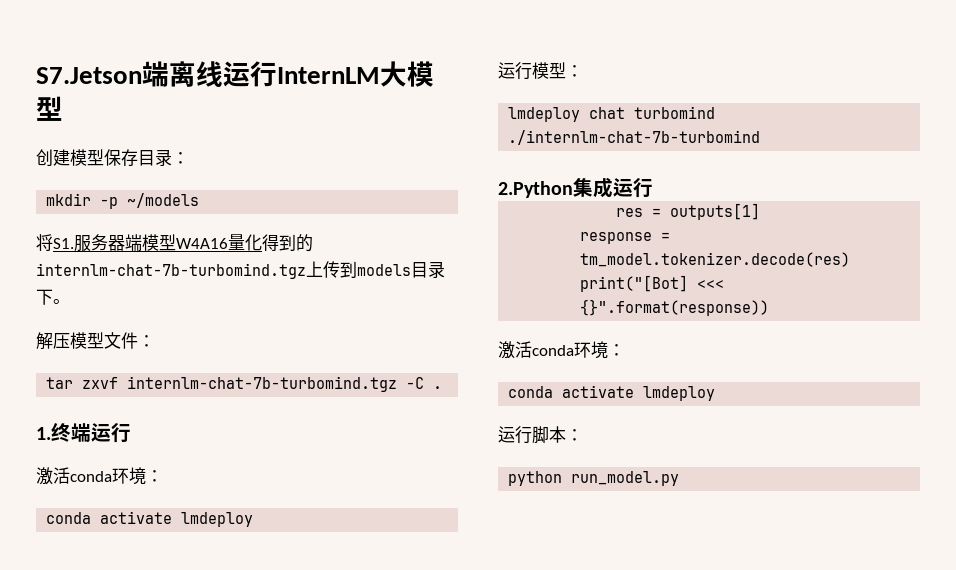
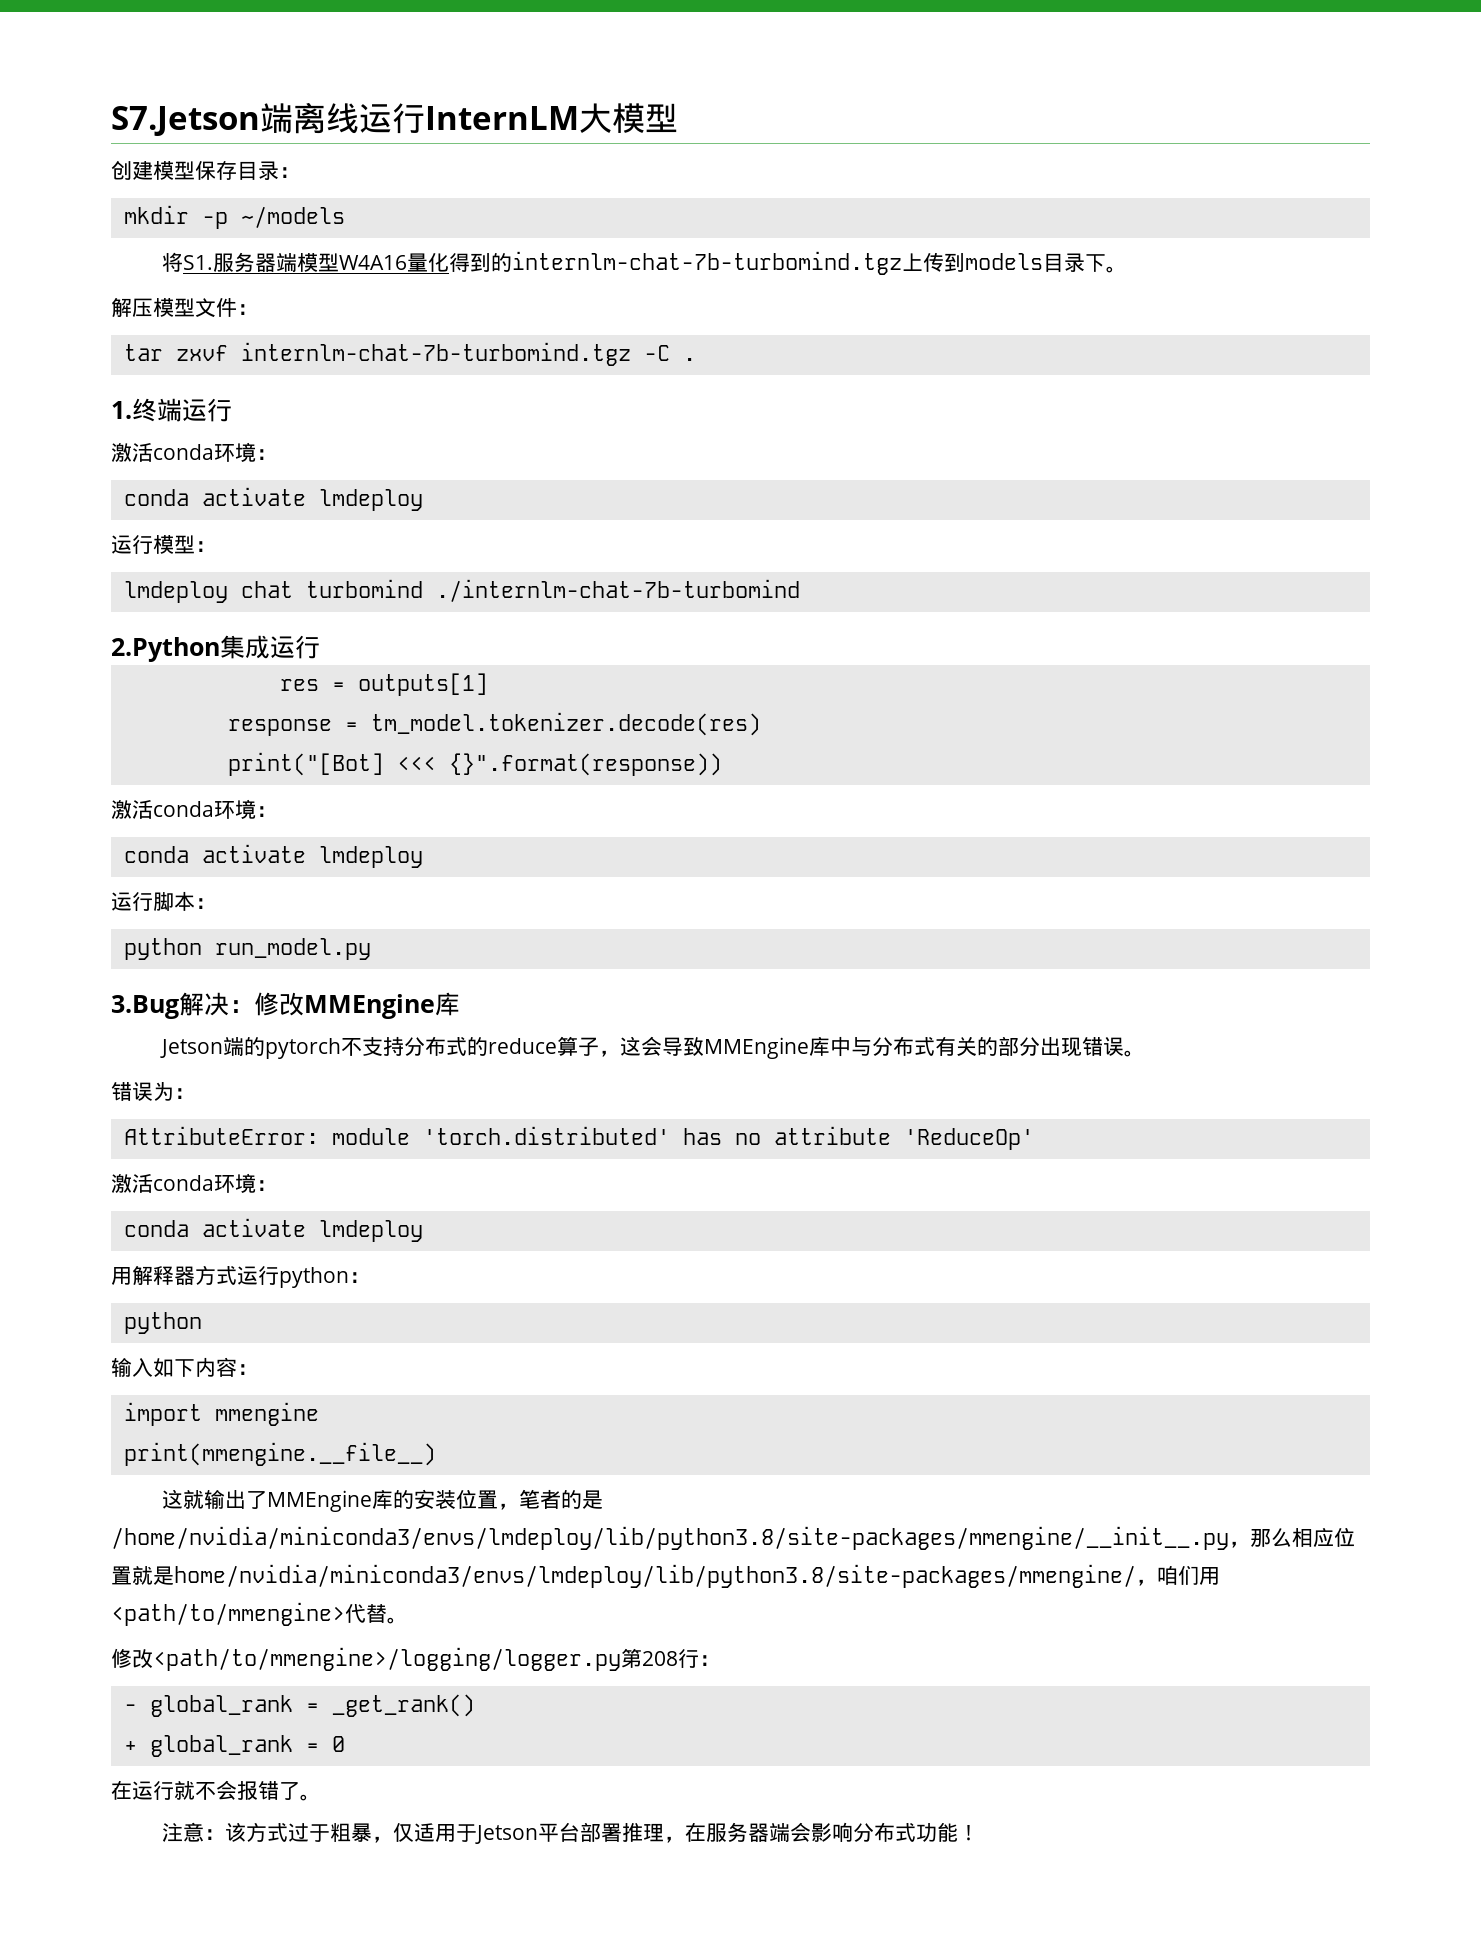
(680, 478) none -> [111,992,460,1019] [159,1036,1145,1059] [111,1082,195,1101] [123,1126,1034,1150] [111,1173,277,1193] [123,1218,423,1242] [111,1265,370,1288] [123,1312,202,1334] [111,1357,258,1377] [123,1402,319,1426] [123,1442,436,1466] [161,1489,603,1512] [111,1526,1355,1550] [111,1564,1220,1588] [111,1602,408,1626] [111,1647,720,1671] [123,1694,475,1717] [123,1735,345,1757] [111,1780,321,1801] [161,1822,979,1844] // 3.Bug解决：修改MMEngine库 // Jetson端的pytorch不支持分布式的reduce算子，这会导致MMEngine库中与分布式有关的部分出现错误。 // 错误为： // AttributeError: module 'torch.distributed' has no attribute 'ReduceOp' // 激活conda环境： // conda activate lmdeploy // 用解释器方式运行python： // python // 输入如下内容： // import mmengine // print(mmengine.__file__) // 这就输出了MMEngine库的安装位置，笔者的是/home/nvidia/miniconda3/envs/lmdeploy/lib/python3.8/site-packages/mmengine/__init__.py，那么相应位置就是home/nvidia/miniconda3/envs/lmdeploy/lib/python3.8/site-packages/mmengine/，咱们用<path/to/mmengine>代替。 // 修改<path/to/mmengine>/logging/logger.py第208行： // - global_rank = _get_rank() // + global_rank = 0 // 在运行就不会报错了。 // 注意：该方式过于粗暴，仅适用于Jetson平台部署推理，在服务器端会影响分布式功能！

